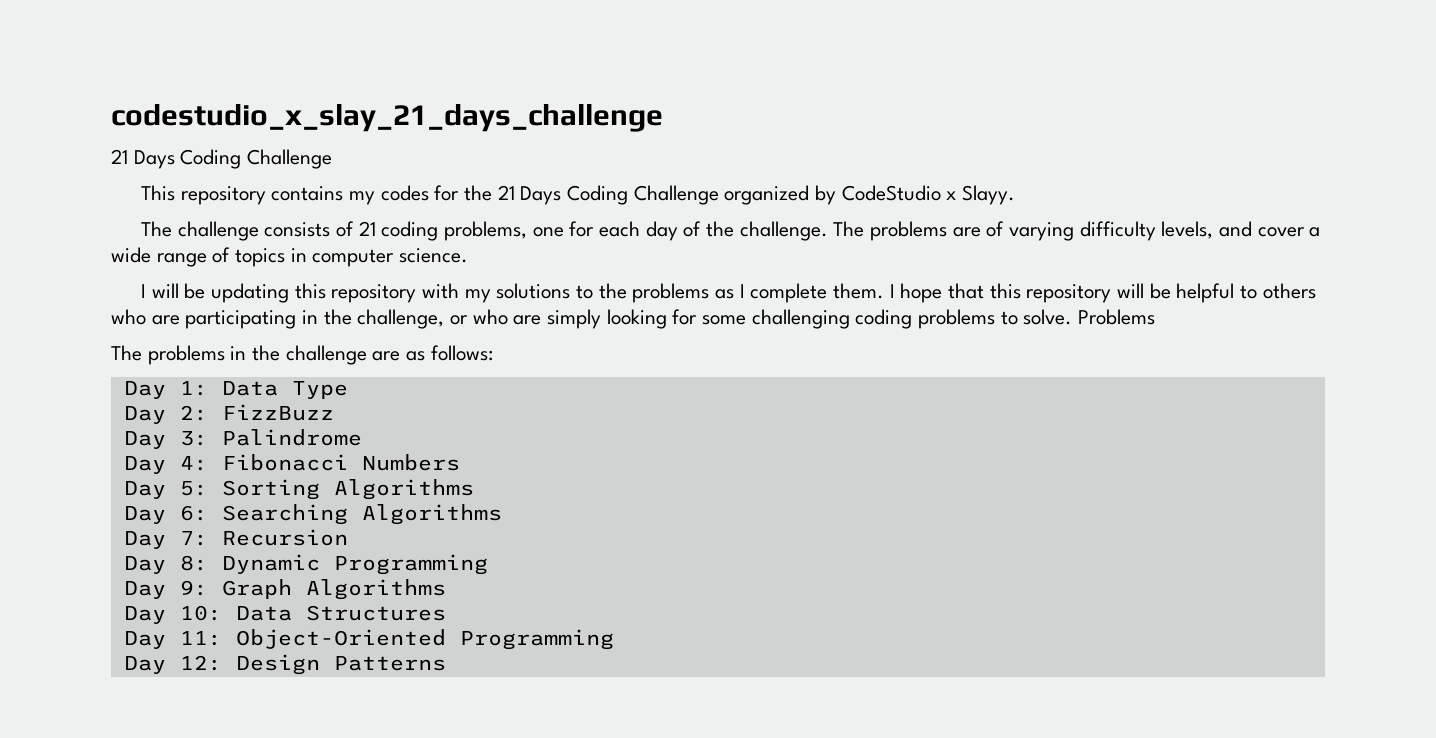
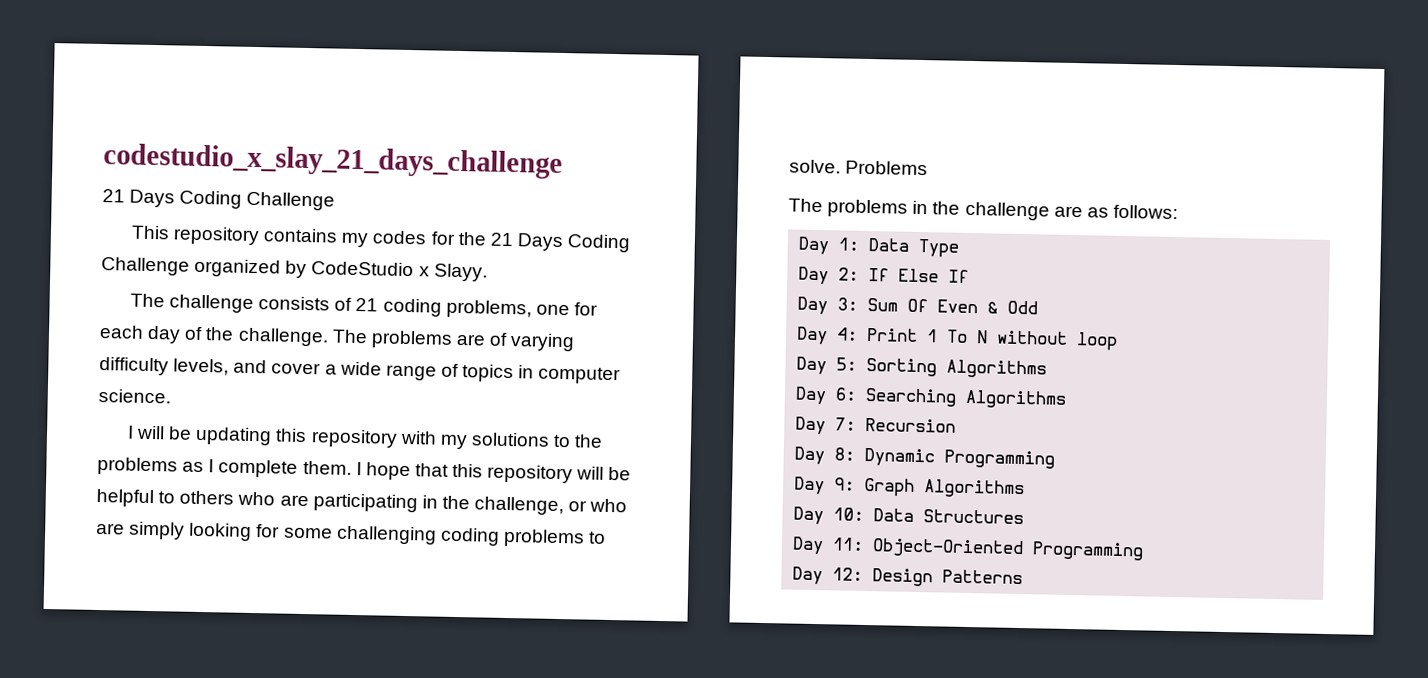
[221,404,334,421] FizzBuzz -> [868,268,970,283] If Else If
[221,429,362,446] [123,454,460,474] Palindrome // Day 4: Fibonacci Numbers -> [867,297,1039,315] [796,326,1119,351] Sum Of Even & Odd // Day 4: Print 1 To N without loop

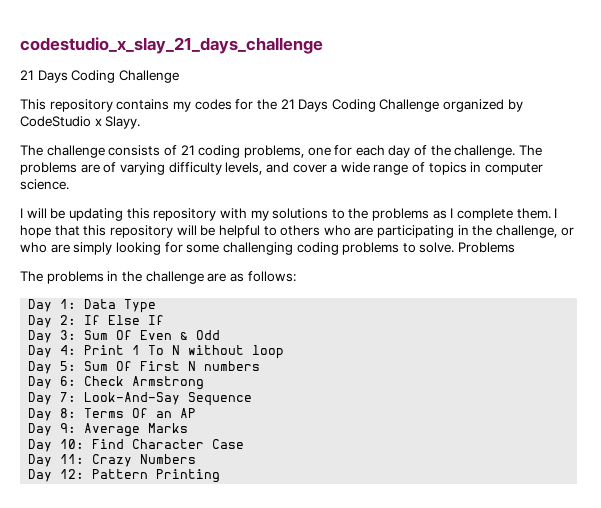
[866,357,1048,379] Sorting Algorithms -> [84,361,261,371] Sum Of First N numbers
[865,387,1068,409] Searching Algorithms -> [84,376,205,390] Check Armstrong
[865,417,957,433] Recursion -> [84,392,253,406] Look-And-Say Sequence
[864,447,1056,469] Dynamic Programming -> [84,408,197,418] Terms Of an AP
[863,477,1026,499] Graph Algorithms -> [84,423,189,437] Average Marks
[873,508,1025,525] Data Structures -> [92,439,245,449] Find Character Case
[872,538,1145,561] Object-Oriented Programming -> [92,454,197,467] Crazy Numbers
[872,568,1024,587] Design Patterns -> [92,469,221,483] Pattern Printing

